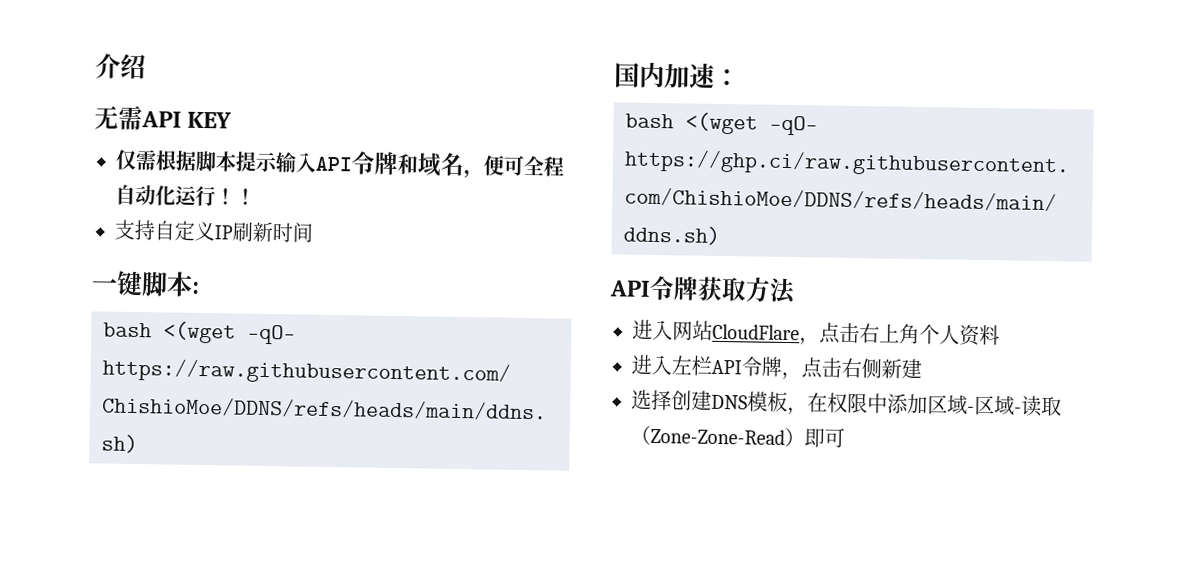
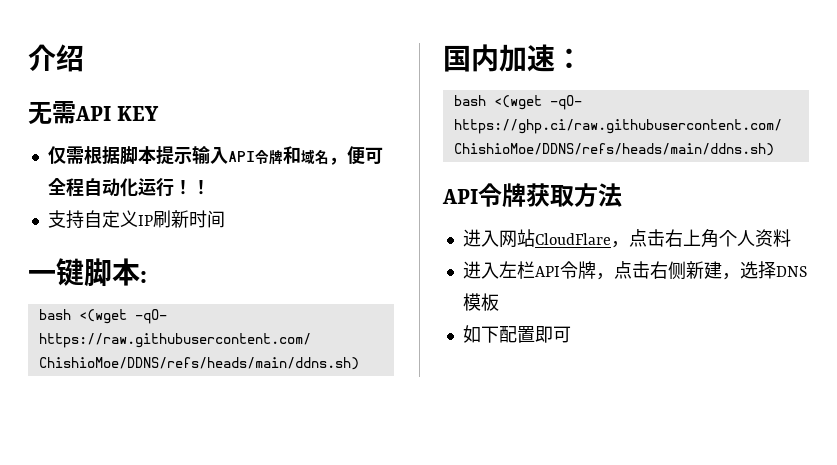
[631,389,712,411] // 选择创建 -> [721,261,776,280] ，选择
[787,392,1062,417] [630,425,805,448] ，在权限中添加区域-区域-读取（Zone-Zone-Read） -> [462,325,535,343] // 如下配置

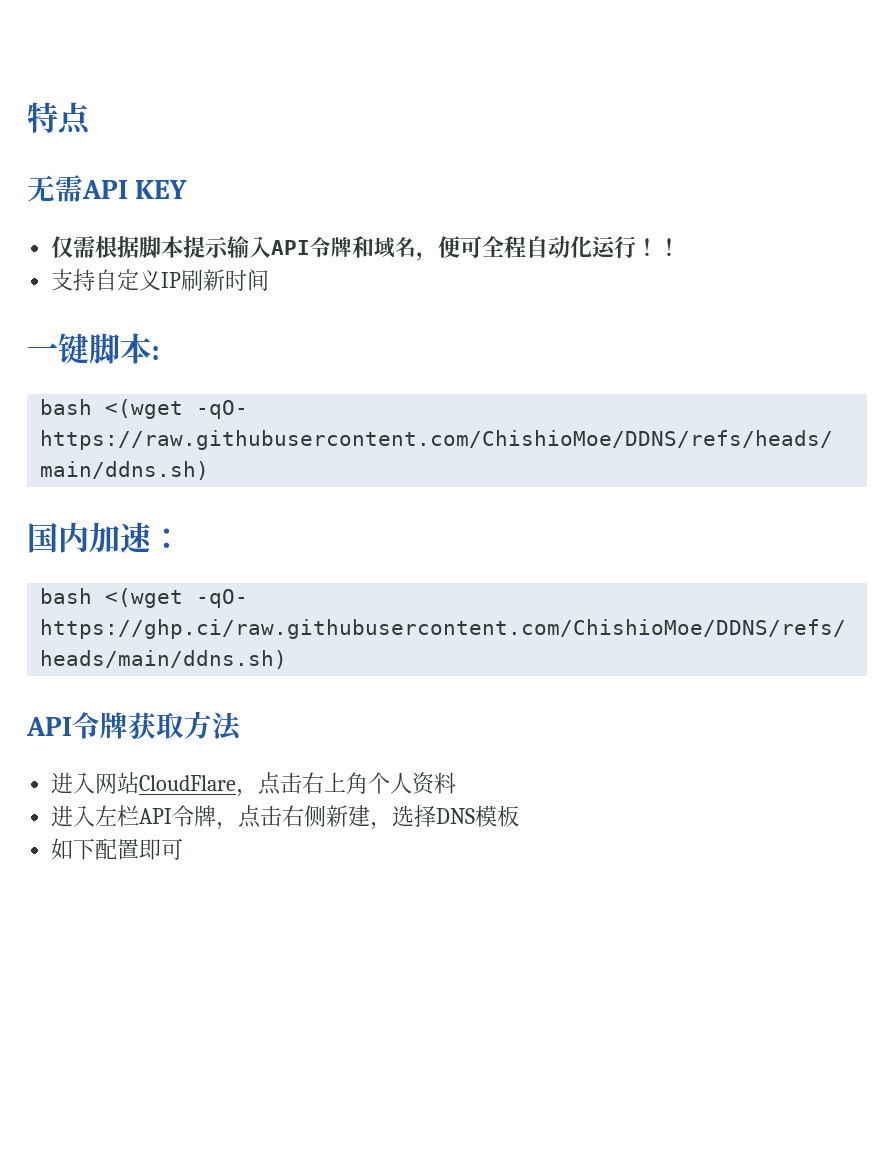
[28,44,84,72] 介绍 -> [27,102,91,135] 特点

